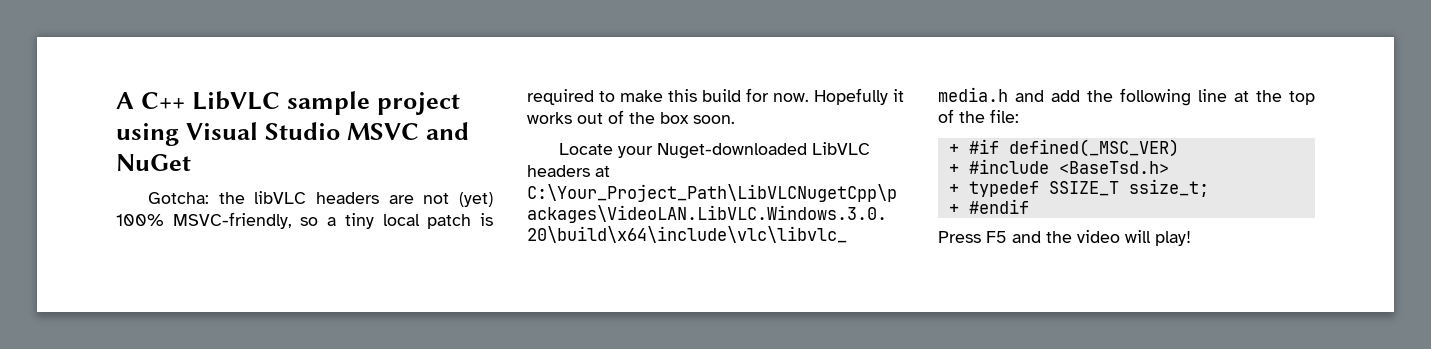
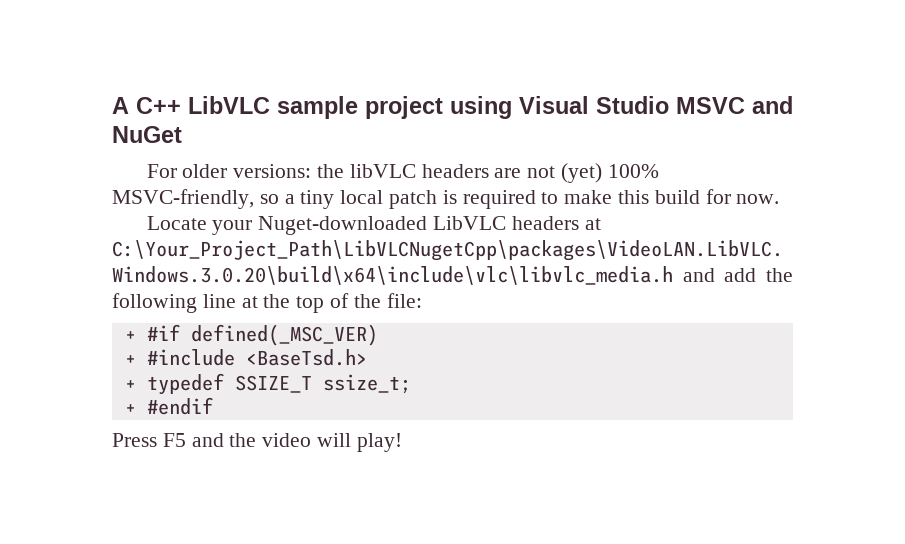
[148,192,210,204] Gotcha: -> [146,164,312,178] For older versions:
[814,88,904,105] [527,110,735,124] Hopefully it works out of the box soon. -> (780, 199) none

